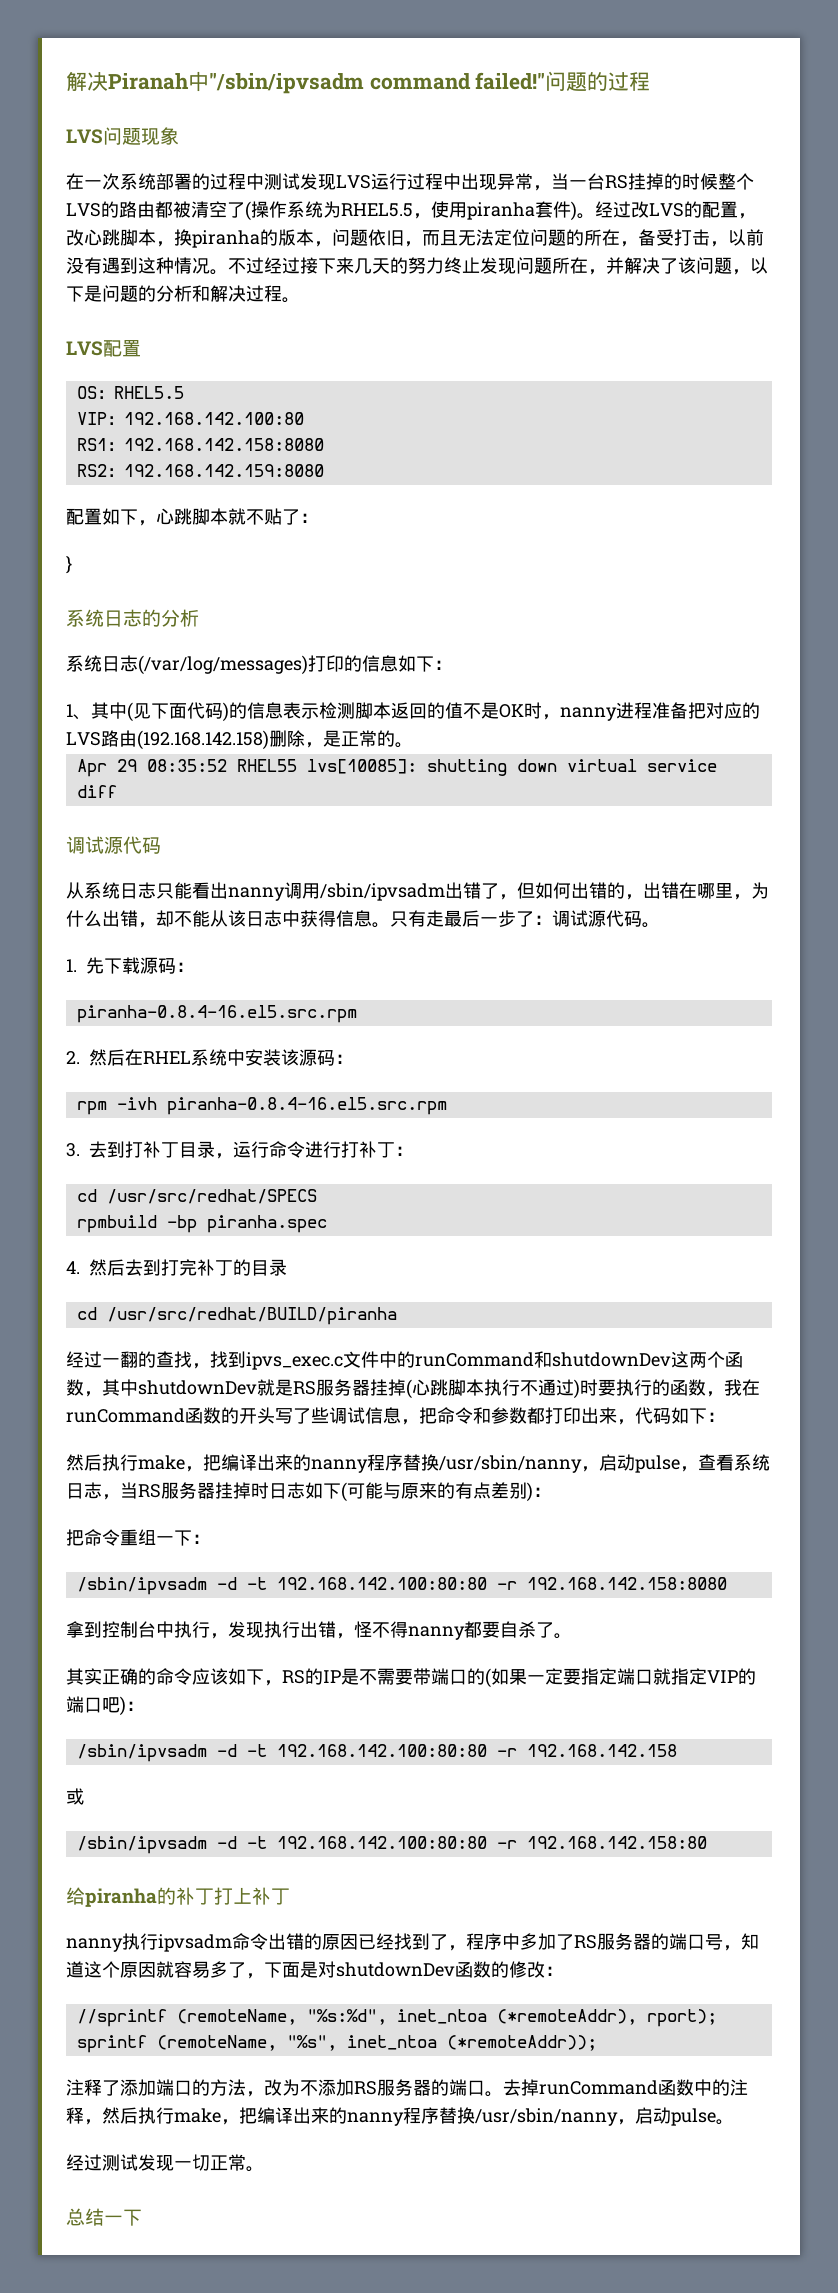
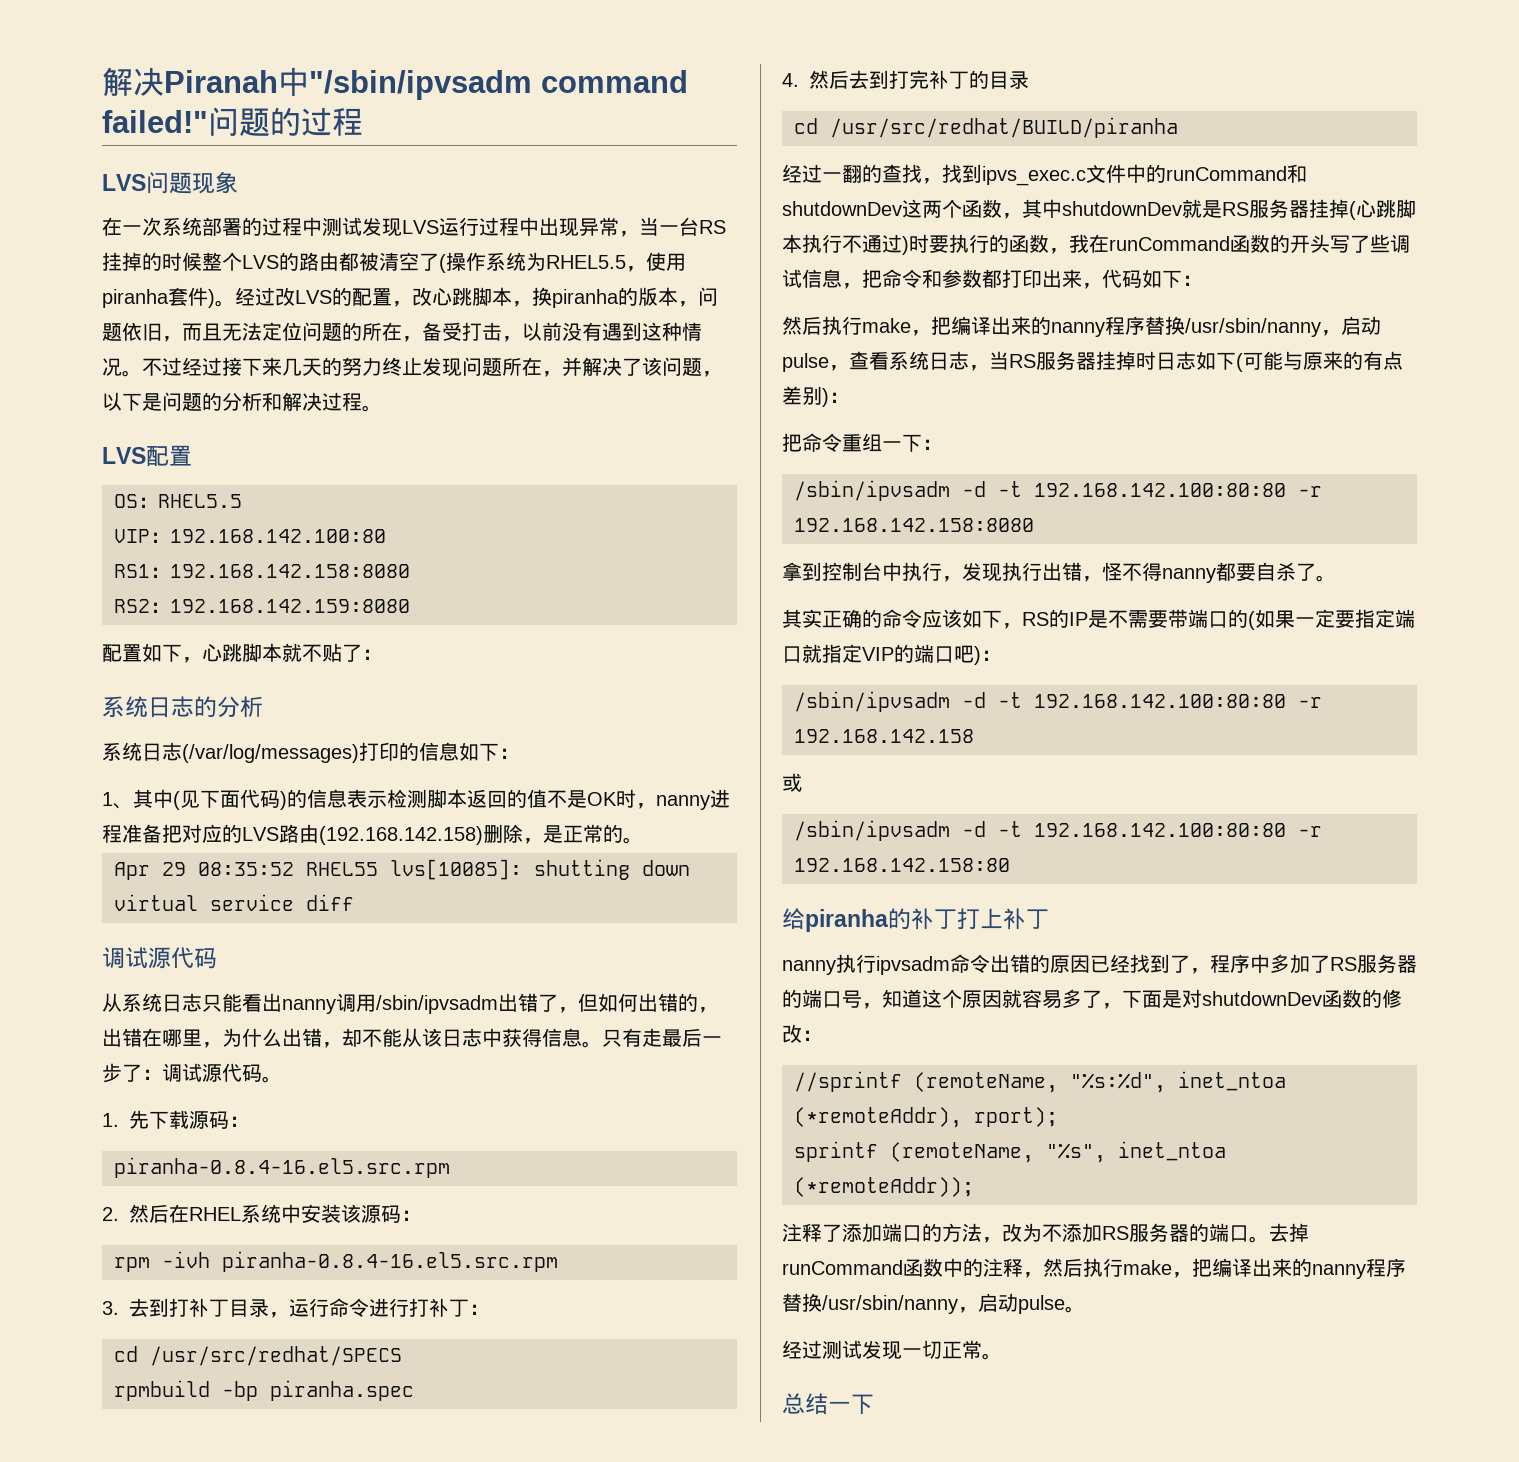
[66,555,72,574] // } -> (382, 654) none

